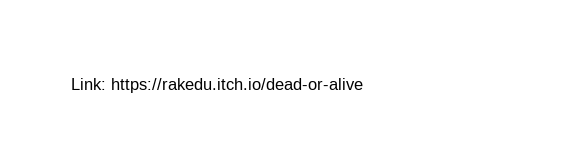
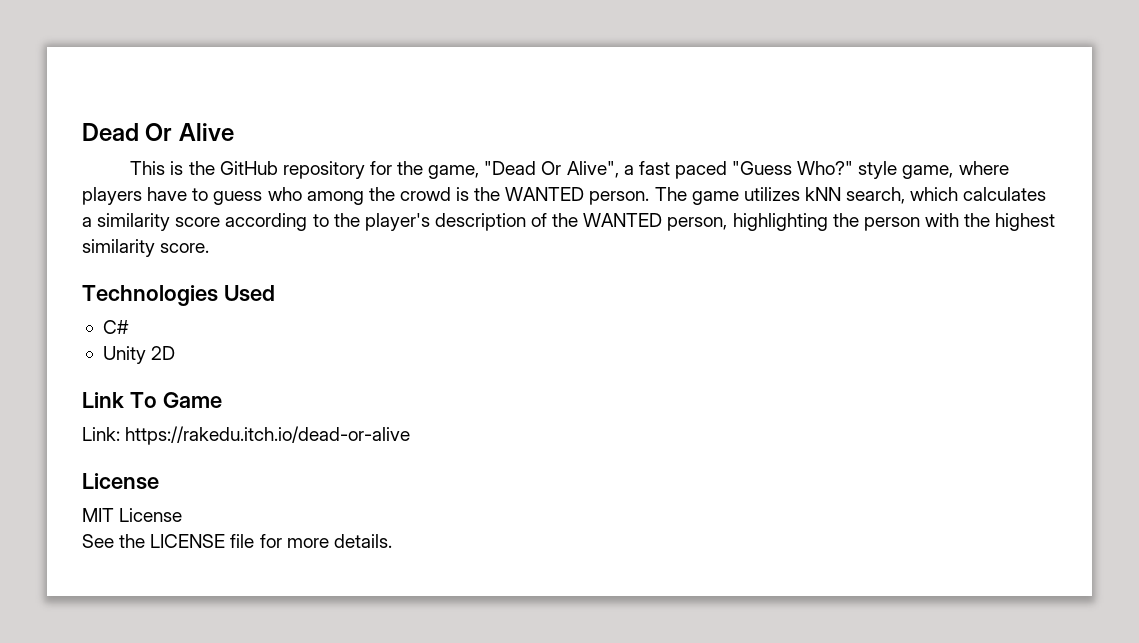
[71,78,363,93] Link: https://rakedu.itch.io/dead-or-alive -> [82,123,234,141] [130,161,1009,179] [82,187,1047,205] [82,213,1056,231] [82,239,210,257] [82,285,275,306] [102,320,129,334] [102,346,176,364] [82,392,222,408] [82,426,411,445] [82,473,159,490] [82,508,183,522] [82,534,392,548] Dead Or Alive // This is the GitHub repository for the game, "Dead Or Alive", a fast paced "Guess Who?" style game, where players have to guess who among the crowd is the WANTED person. The game utilizes kNN search, which calculates a similarity score according to the player's description of the WANTED person, highlighting the person with the highest similarity score. // Technologies Used // C# // Unity 2D // Link To Game // Link: https://rakedu.itch.io/dead-or-alive // License // MIT License // See the LICENSE file for more details.

